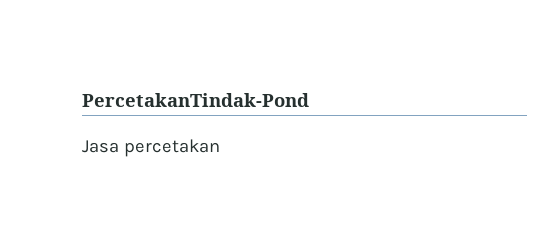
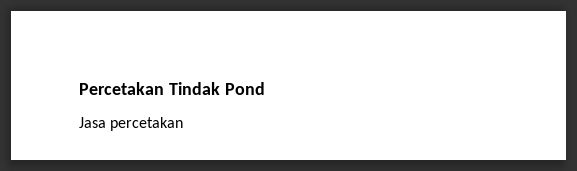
[82,93,309,107] PercetakanTindak-Pond -> [79,82,265,95] Percetakan Tindak Pond

